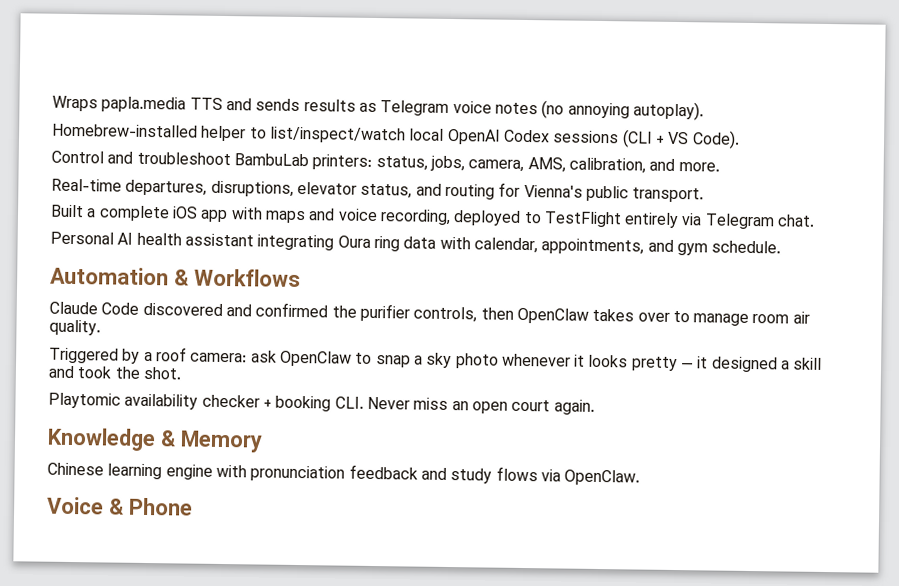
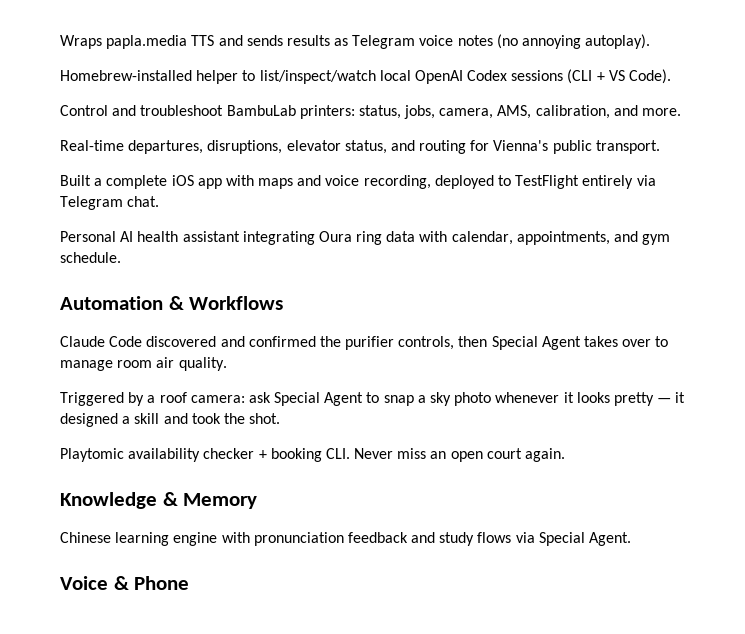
[516,307,589,324] OpenClaw -> [491,336,581,350] Special Agent
[279,350,352,367] OpenClaw -> [274,392,364,406] Special Agent
[564,469,641,486] OpenClaw. -> [538,532,632,546] Special Agent.

